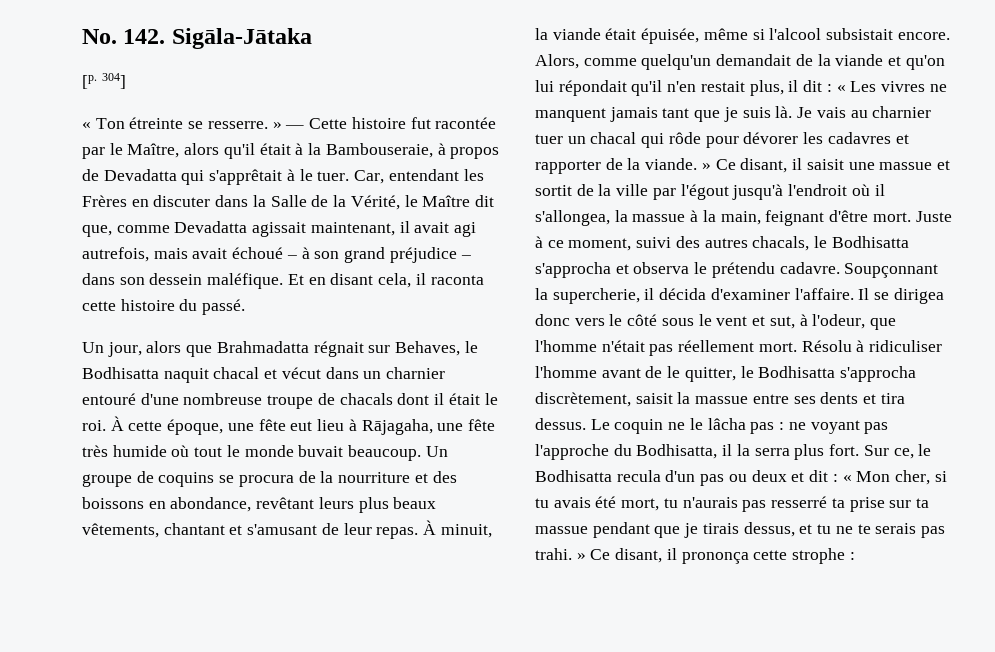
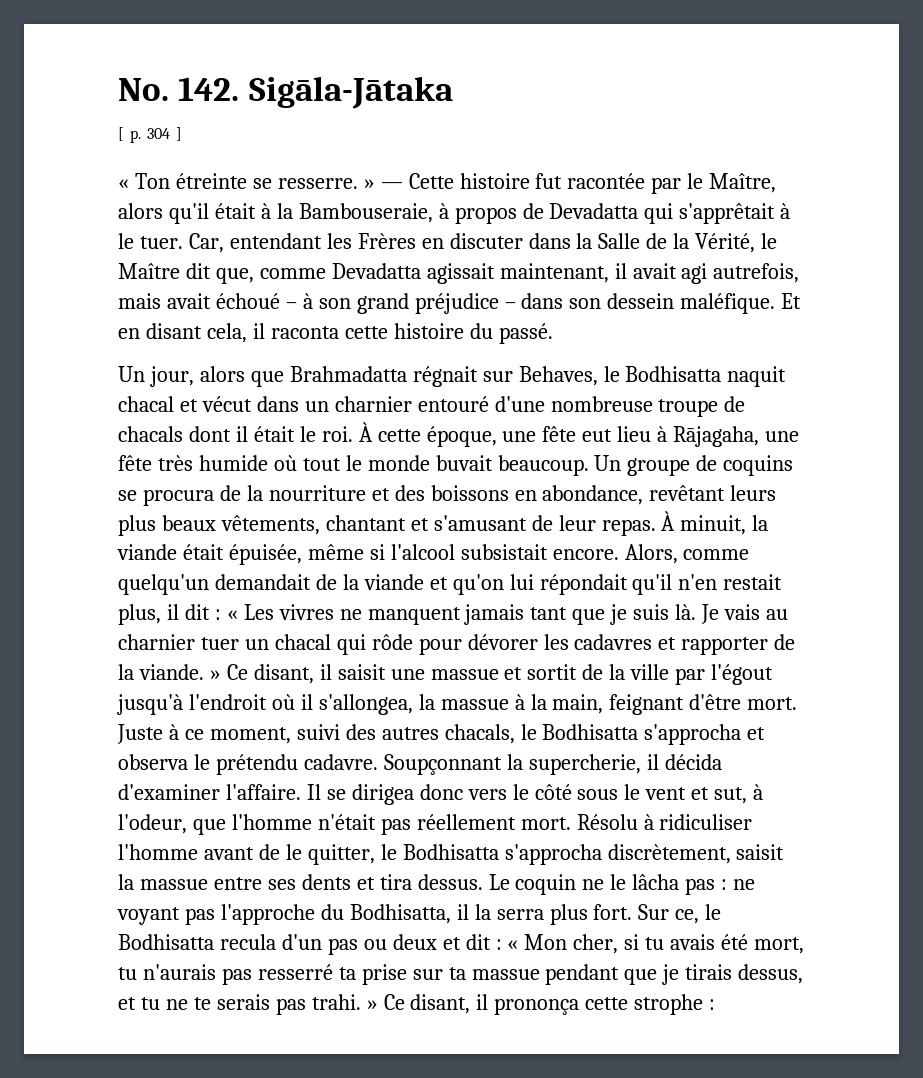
[82,73,126,89] [p. 304] -> [118,127,182,143] [ p. 304 ]

